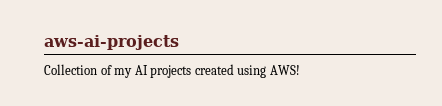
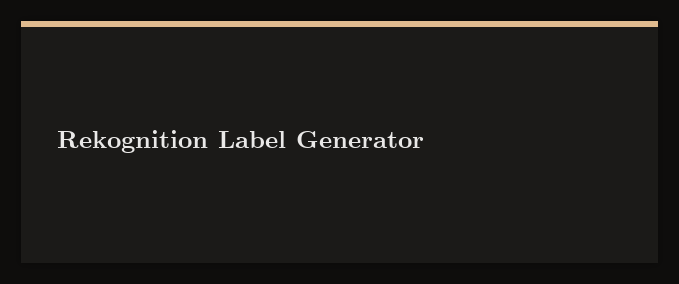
[44,35,179,50] [44,64,300,78] aws-ai-projects // Collection of my AI projects created using AWS! -> [57,130,424,153] Rekognition Label Generator

